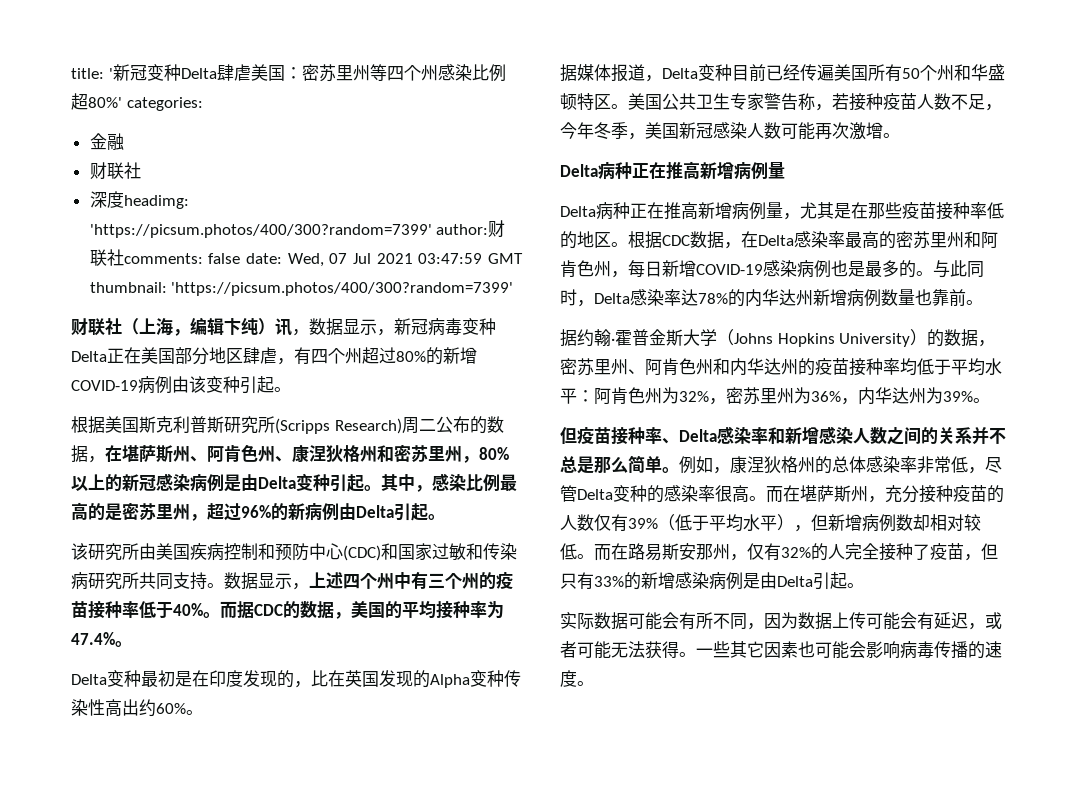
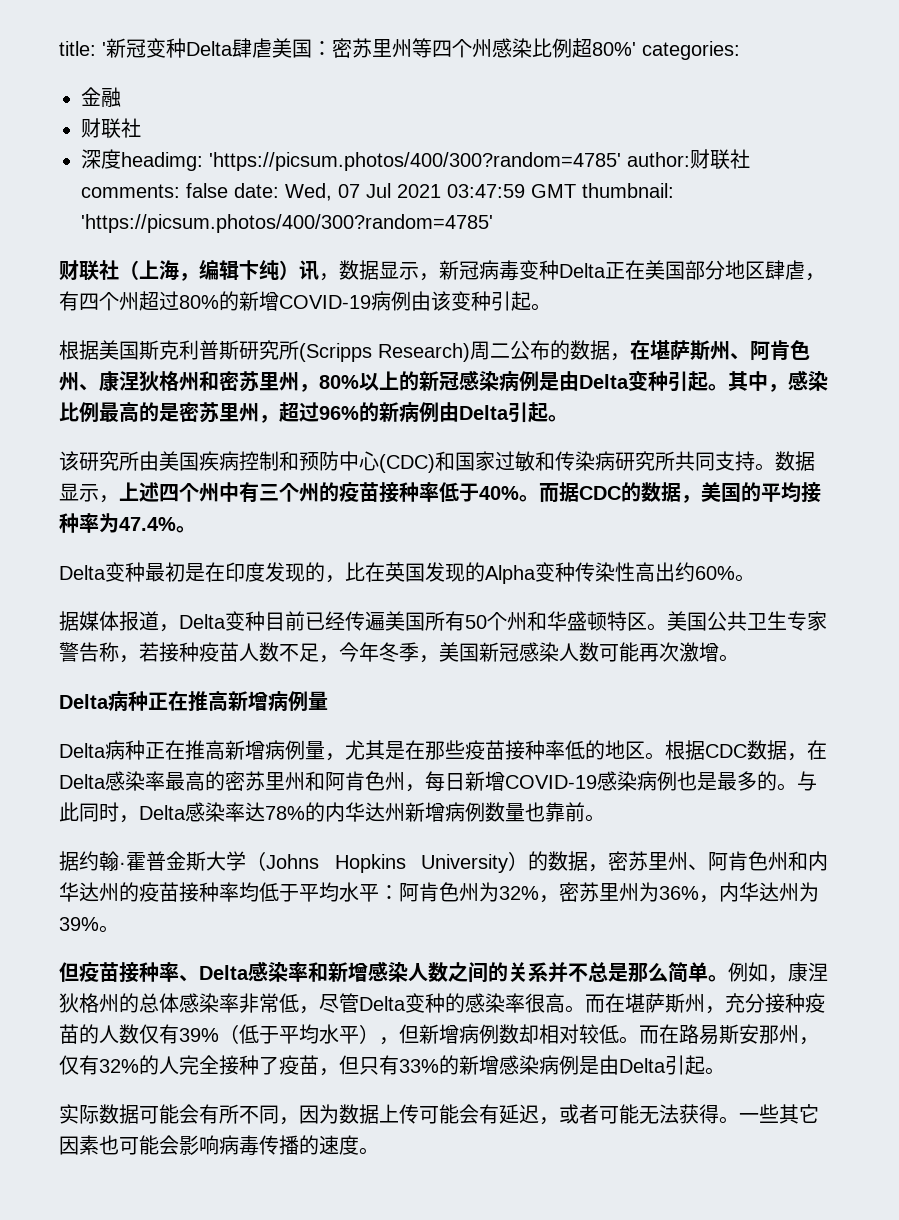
[89,224,432,238] 'https://picsum.photos/400/300?random=7399' -> [209,152,621,171] 'https://picsum.photos/400/300?random=4785'
[171,282,514,296] 'https://picsum.photos/400/300?random=7399' -> [81,214,493,233] 'https://picsum.photos/400/300?random=4785'

